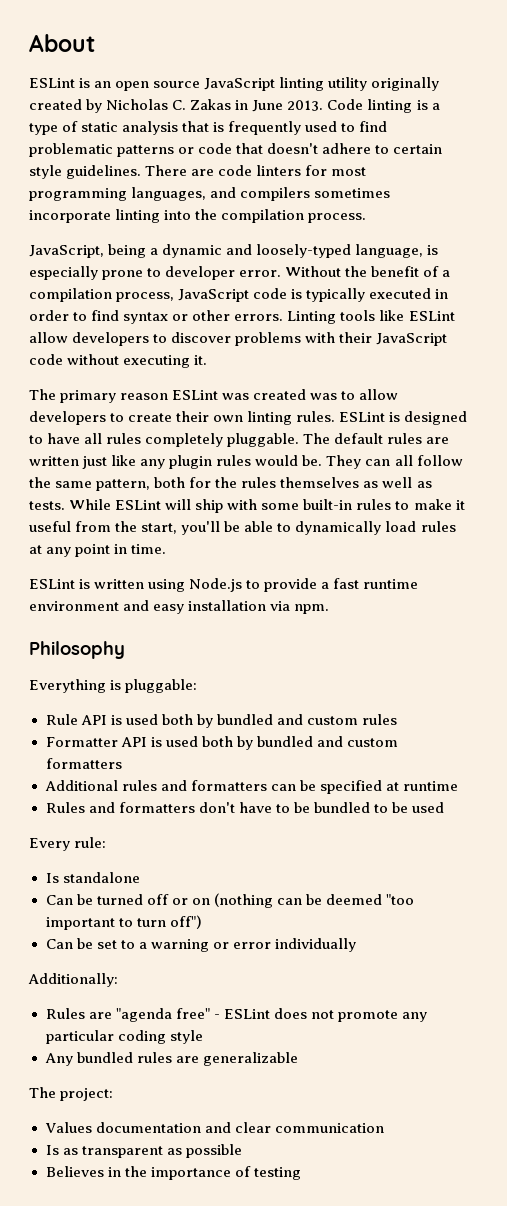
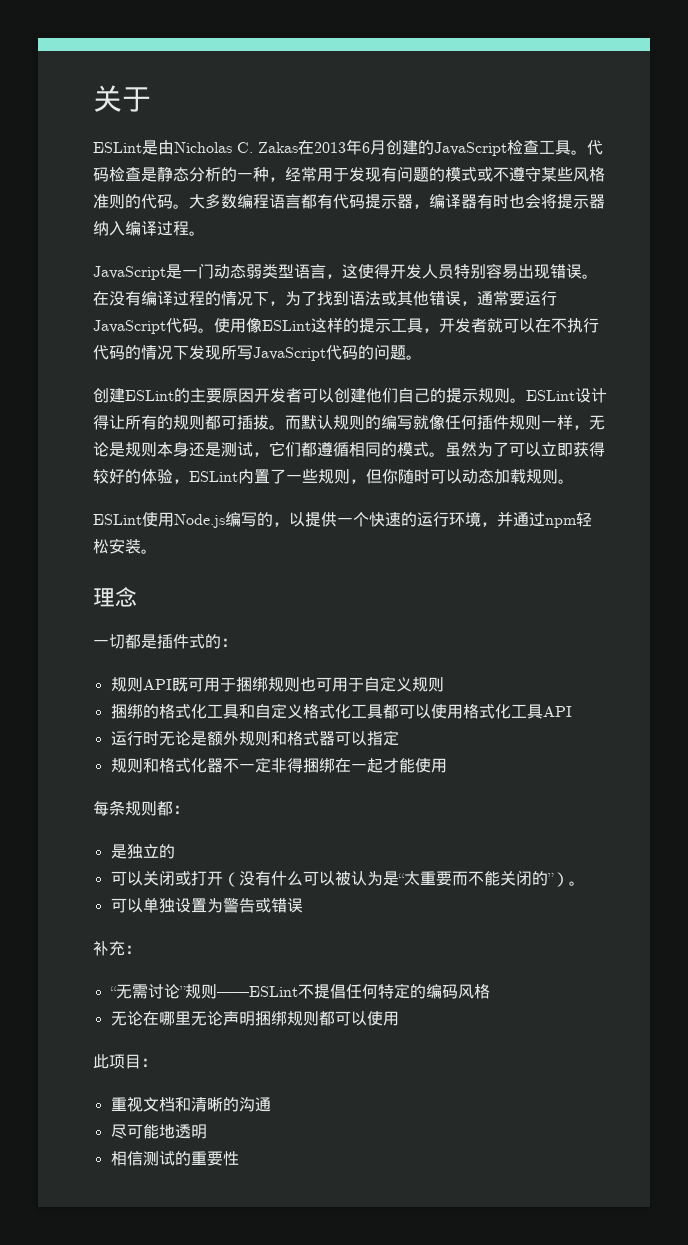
[29,34,95,52] [29,77,440,91] [29,99,440,113] [29,121,388,135] [29,143,443,157] [29,165,367,179] [29,187,391,201] [29,209,367,223] [29,244,439,258] [29,266,451,280] [29,288,449,302] [29,310,455,324] [29,332,448,346] [29,354,208,368] [29,389,399,403] [29,411,468,425] [29,433,450,447] [29,455,463,469] [29,477,432,491] [29,499,465,513] [29,521,456,535] [29,544,167,557] [29,578,419,592] [29,600,330,614] [29,641,125,659] [29,679,198,693] [45,714,397,728] [45,736,398,750] [45,758,122,769] [44,780,458,794] [45,802,445,813] [29,837,107,851] [45,872,140,883] [45,893,415,908] [45,915,202,930] [45,938,356,952] [28,973,118,987] [45,1008,427,1022] [45,1030,203,1044] [44,1052,298,1066] [29,1087,114,1101] [44,1122,384,1133] [45,1144,242,1158] [45,1166,301,1180] About // ESLint is an open source JavaScript linting utility originally created by Nicholas C. Zakas in June 2013. Code linting is a type of static analysis that is frequently used to find problematic patterns or code that doesn't adhere to certain style guidelines. There are code linters for most programming languages, and compilers sometimes incorporate linting into the compilation process. // JavaScript, being a dynamic and loosely-typed language, is especially prone to developer error. Without the benefit of a compilation process, JavaScript code is typically executed in order to find syntax or other errors. Linting tools like ESLint allow developers to discover problems with their JavaScript code without executing it. // The primary reason ESLint was created was to allow developers to create their own linting rules. ESLint is designed to have all rules completely pluggable. The default rules are written just like any plugin rules would be. They can all follow the same pattern, both for the rules themselves as well as tests. While ESLint will ship with some built-in rules to make it useful from the start, you'll be able to dynamically load rules at any point in time. // ESLint is written using Node.js to provide a fast runtime environment and easy installation via npm. // Philosophy // Everything is pluggable: // Rule API is used both by bundled and custom rules // Formatter API is used both by bundled and custom formatters // Additional rules and formatters can be specified at runtime // Rules and formatters don't have to be bundled to be used // Every rule: // Is standalone // Can be turned off or on (nothing can be deemed "too important to turn off") // Can be set to a warning or error individually // Additionally: // Rules are "agenda free" - ESLint does not promote any particular coding style // Any bundled rules are generalizable // The project: // Values documentation and clear communication // Is as transparent as possible // Believes in the importance of testing -> [93,85,151,112] [93,139,603,156] [93,166,605,182] [93,193,605,209] [93,221,205,236] [93,263,598,280] [93,291,557,306] [93,318,599,334] [93,344,422,361] [93,388,607,403] [93,415,605,430] [93,441,605,457] [93,469,574,484] [93,511,592,528] [93,538,157,554] [93,587,137,607] [93,634,237,649] [110,676,444,692] [110,703,572,719] [110,730,399,746] [110,757,447,773] [93,800,189,816] [110,844,175,859] [110,870,585,887] [110,897,303,913] [93,941,141,956] [109,983,490,999] [110,1011,399,1026] [93,1054,157,1069] [110,1096,271,1112] [110,1124,207,1139] [110,1151,239,1166] 关于 // ESLint是由Nicholas C. Zakas在2013年6月创建的JavaScript检查工具。代码检查是静态分析的一种，经常用于发现有问题的模式或不遵守某些风格准则的代码。大多数编程语言都有代码提示器，编译器有时也会将提示器纳入编译过程。 // JavaScript是一门动态弱类型语言，这使得开发人员特别容易出现错误。在没有编译过程的情况下，为了找到语法或其他错误，通常要运行JavaScript代码。使用像ESLint这样的提示工具，开发者就可以在不执行代码的情况下发现所写JavaScript代码的问题。 // 创建ESLint的主要原因开发者可以创建他们自己的提示规则。ESLint设计得让所有的规则都可插拔。而默认规则的编写就像任何插件规则一样，无论是规则本身还是测试，它们都遵循相同的模式。虽然为了可以立即获得较好的体验，ESLint内置了一些规则，但你随时可以动态加载规则。 // ESLint使用Node.js编写的，以提供一个快速的运行环境，并通过npm轻松安装。 // 理念 // 一切都是插件式的： // 规则API既可用于捆绑规则也可用于自定义规则 // 捆绑的格式化工具和自定义格式化工具都可以使用格式化工具API // 运行时无论是额外规则和格式器可以指定 // 规则和格式化器不一定非得捆绑在一起才能使用 // 每条规则都： // 是独立的 // 可以关闭或打开（没有什么可以被认为是“太重要而不能关闭的”）。 // 可以单独设置为警告或错误 // 补充： // “无需讨论”规则——ESLint不提倡任何特定的编码风格 // 无论在哪里无论声明捆绑规则都可以使用 // 此项目： // 重视文档和清晰的沟通 // 尽可能地透明 // 相信测试的重要性

